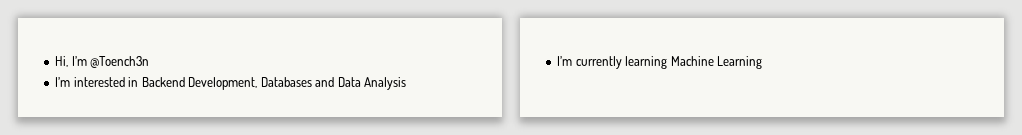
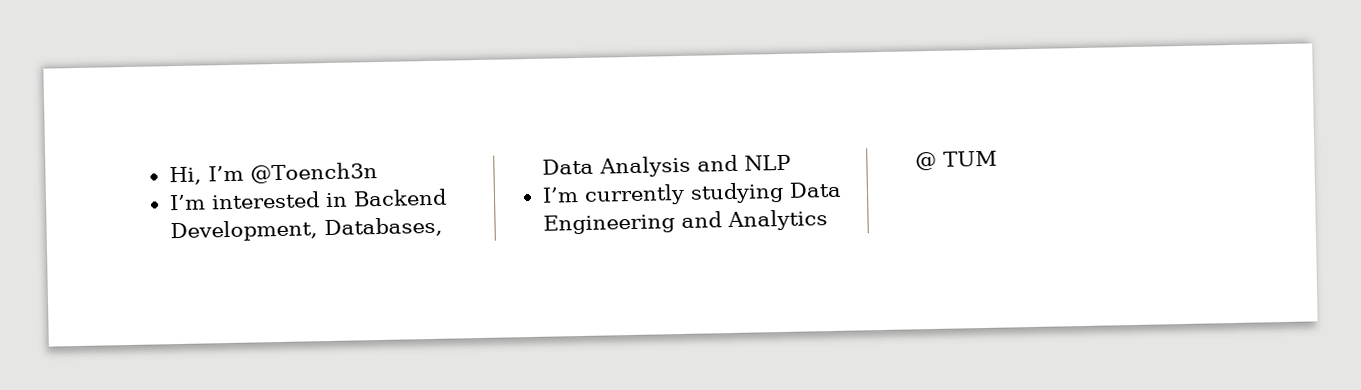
[260,77,335,87] Databases and -> [323,216,443,239] Databases,
(407, 83) none -> [696,154,791,172] and NLP
[625,56,763,69] learning Machine Learning -> [689,181,842,204] [542,209,828,235] [914,150,998,171] studying Data Engineering and Analytics @ TUM

